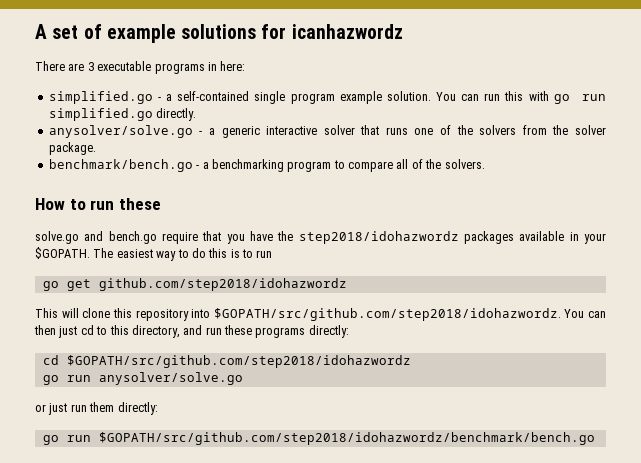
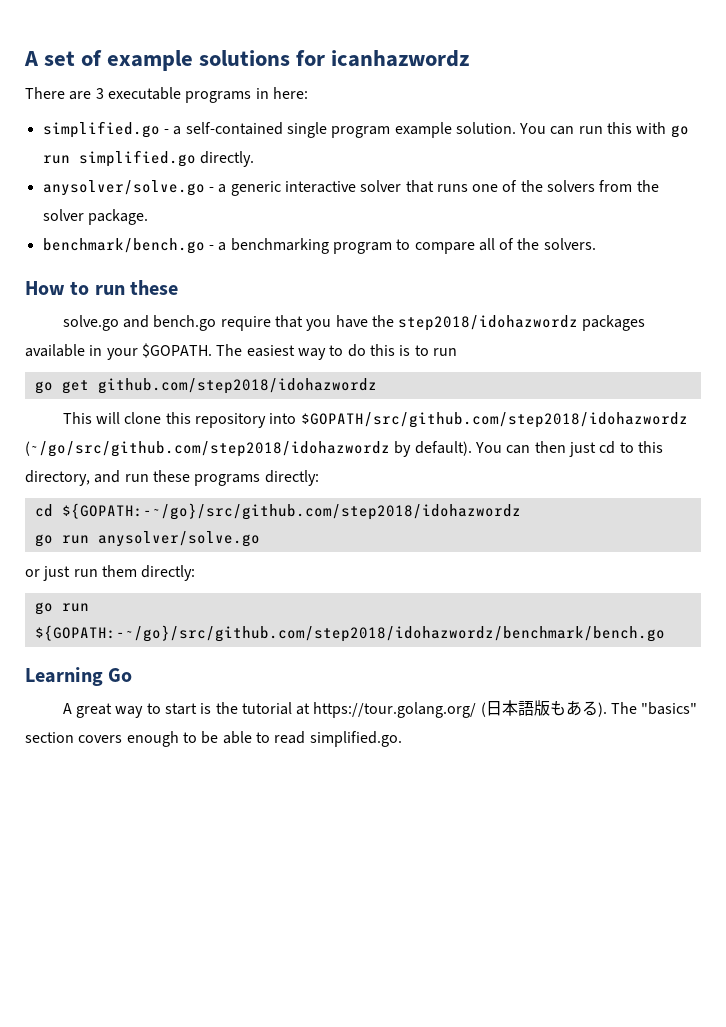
[213,308,561,321] $GOPATH/src/github.com/step2018/idohazwordz. -> [300,412,688,428] [25,441,472,457] $GOPATH/src/github.com/step2018/idohazwordz (~/go/src/github.com/step2018/idohazwordz by default).
[66,355,411,368] $GOPATH/src/github.com/step2018/idohazwordz -> [61,503,521,520] ${GOPATH:-~/go}/src/github.com/step2018/idohazwordz
[98,432,595,445] $GOPATH/src/github.com/step2018/idohazwordz/benchmark/bench.go -> [34,625,665,642] [25,667,133,686] [62,700,698,718] [25,731,402,747] ${GOPATH:-~/go}/src/github.com/step2018/idohazwordz/benchmark/bench.go // Learning Go // A great way to start is the tutorial at https://tour.golang.org/ (日本語版もある). The "basics" section covers enough to be able to read simplified.go.

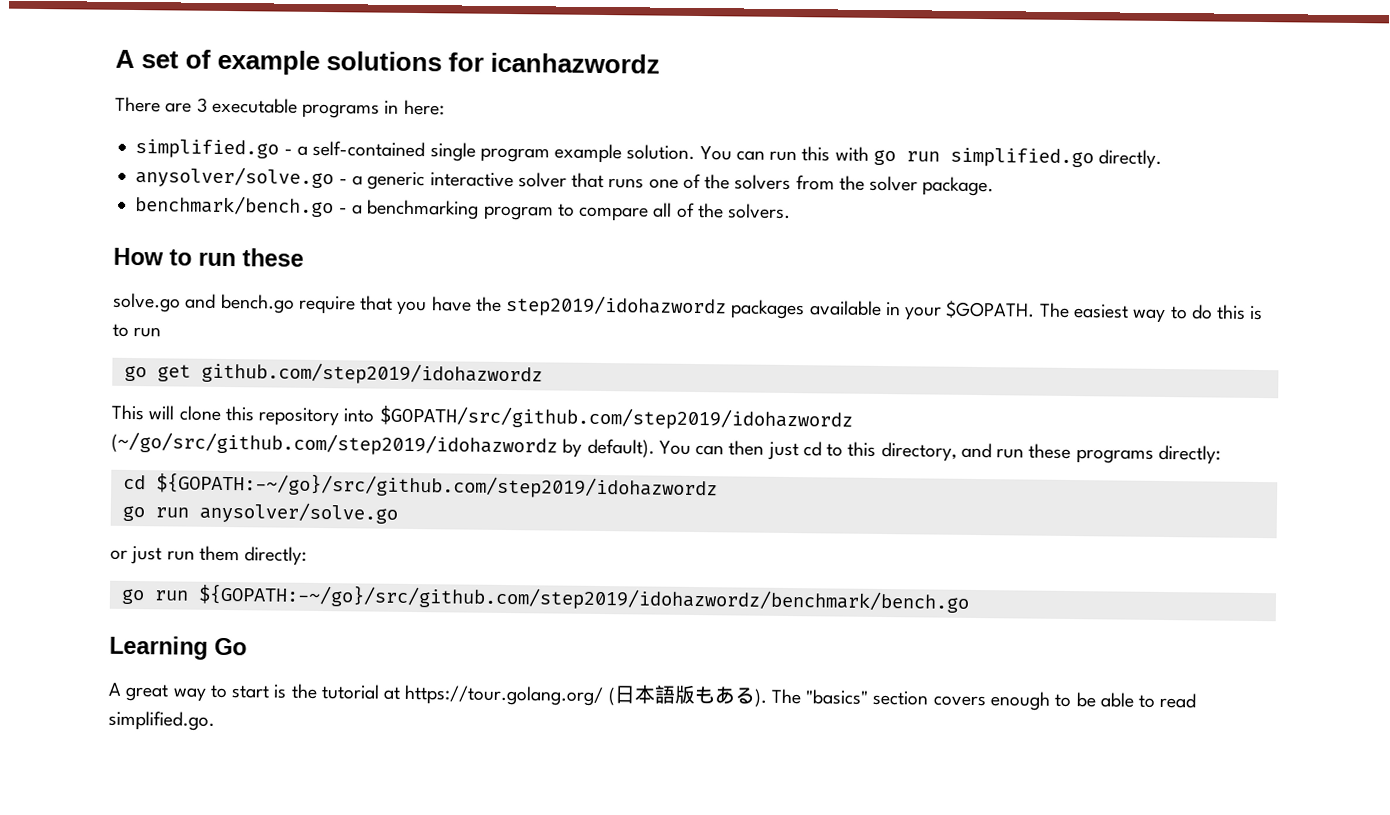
[398,315,579,331] step2018/idohazwordz -> [505,294,728,318] step2019/idohazwordz
[97,378,377,394] github.com/step2018/idohazwordz -> [200,361,543,386] github.com/step2019/idohazwordz
[300,412,688,428] [25,441,390,457] $GOPATH/src/github.com/step2018/idohazwordz (~/go/src/github.com/step2018/idohazwordz -> [378,405,853,431] [111,431,558,457] $GOPATH/src/github.com/step2019/idohazwordz (~/go/src/github.com/step2019/idohazwordz
[61,503,521,520] ${GOPATH:-~/go}/src/github.com/step2018/idohazwordz -> [155,472,718,500] ${GOPATH:-~/go}/src/github.com/step2019/idohazwordz
[34,625,665,642] ${GOPATH:-~/go}/src/github.com/step2018/idohazwordz/benchmark/bench.go -> [197,583,970,613] ${GOPATH:-~/go}/src/github.com/step2019/idohazwordz/benchmark/bench.go

